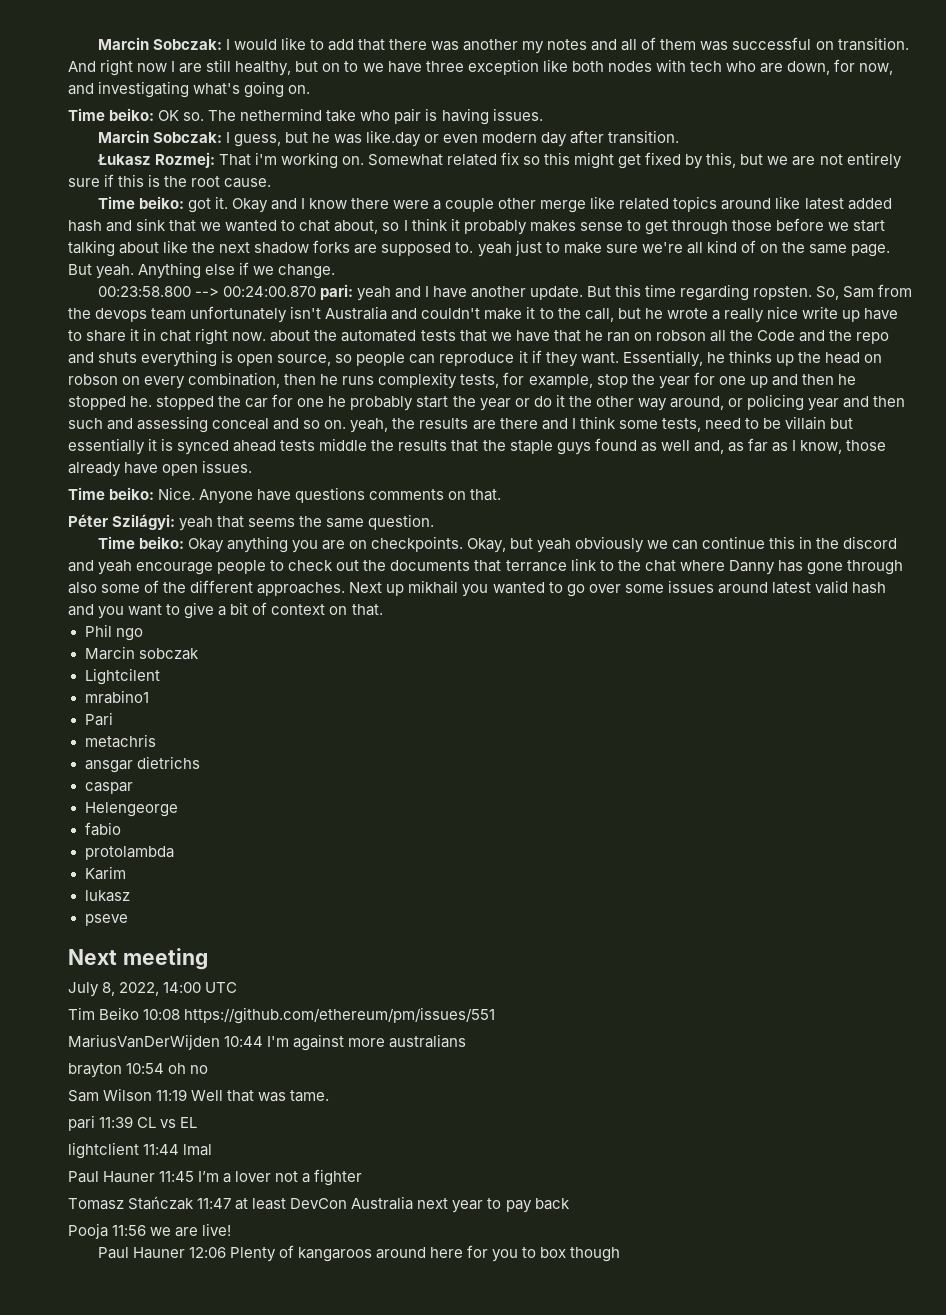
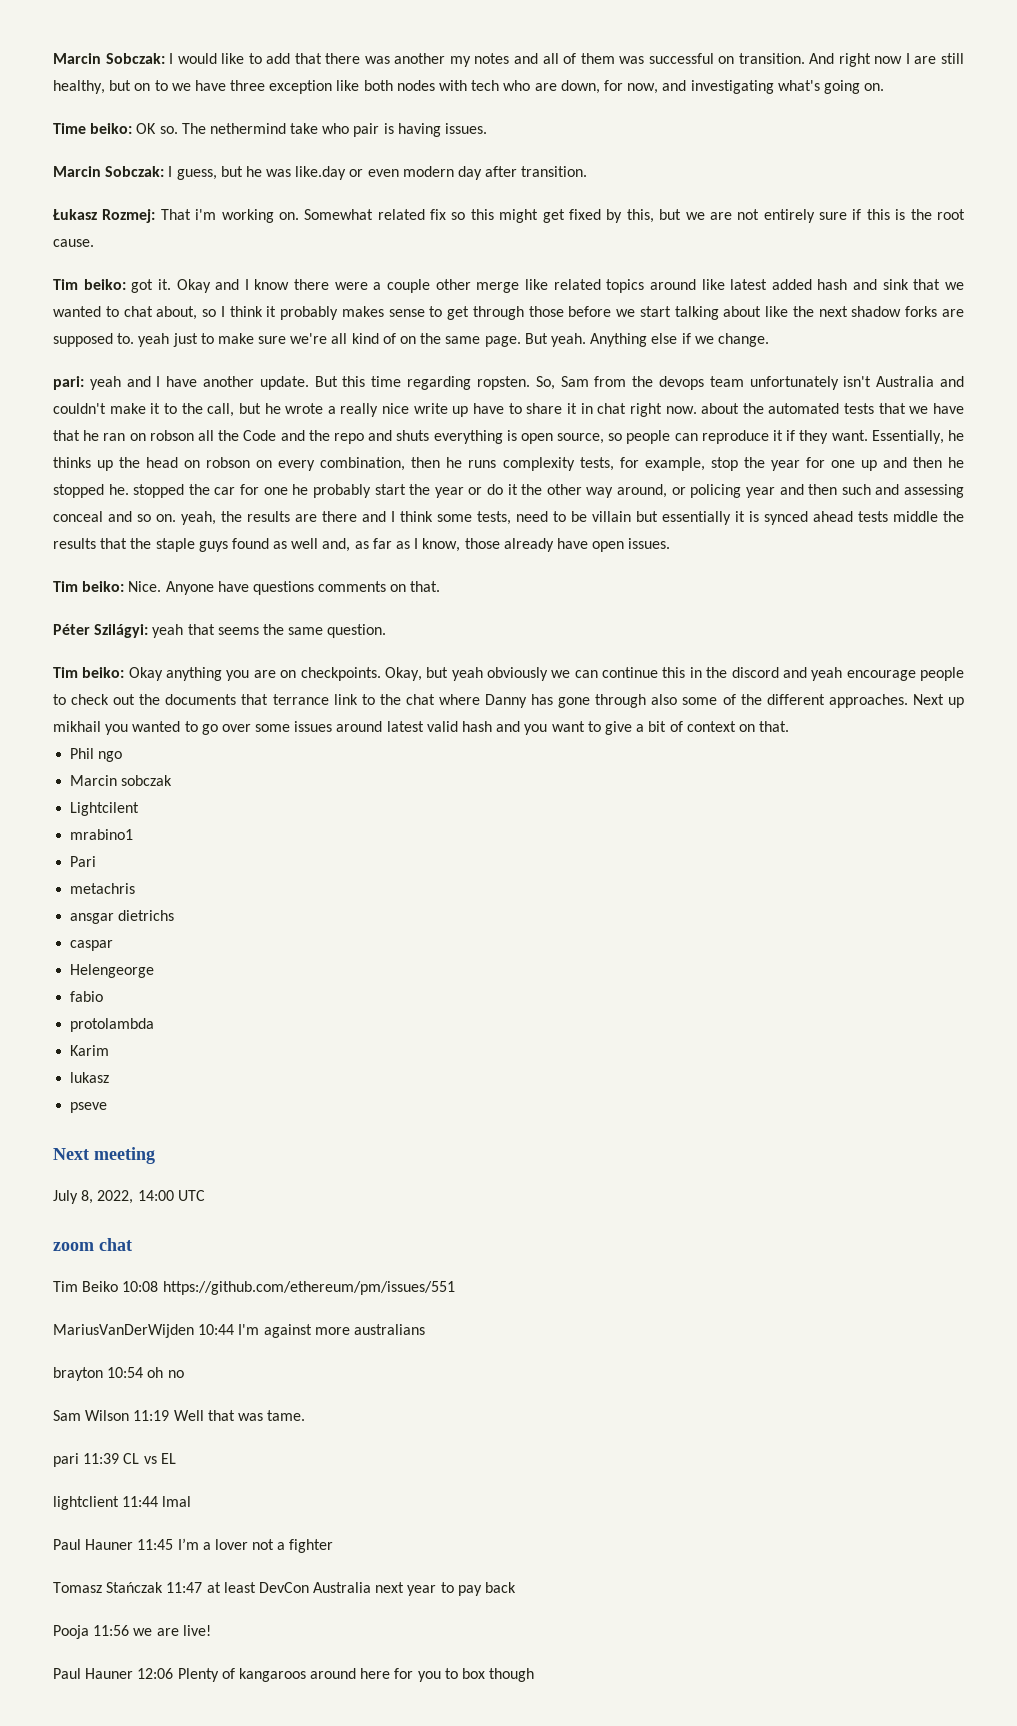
[97,196,135,209] Time -> [53,279,78,290] Tim
[97,286,316,297] 00:23:58.800 --> 00:24:00.870 -> (769, 340) none
[68,487,105,500] Time -> [53,581,78,592] Tim
[97,536,135,549] Time -> [53,667,78,678] Tim
(238, 987) none -> [53,1238,132,1251] // zoom chat

